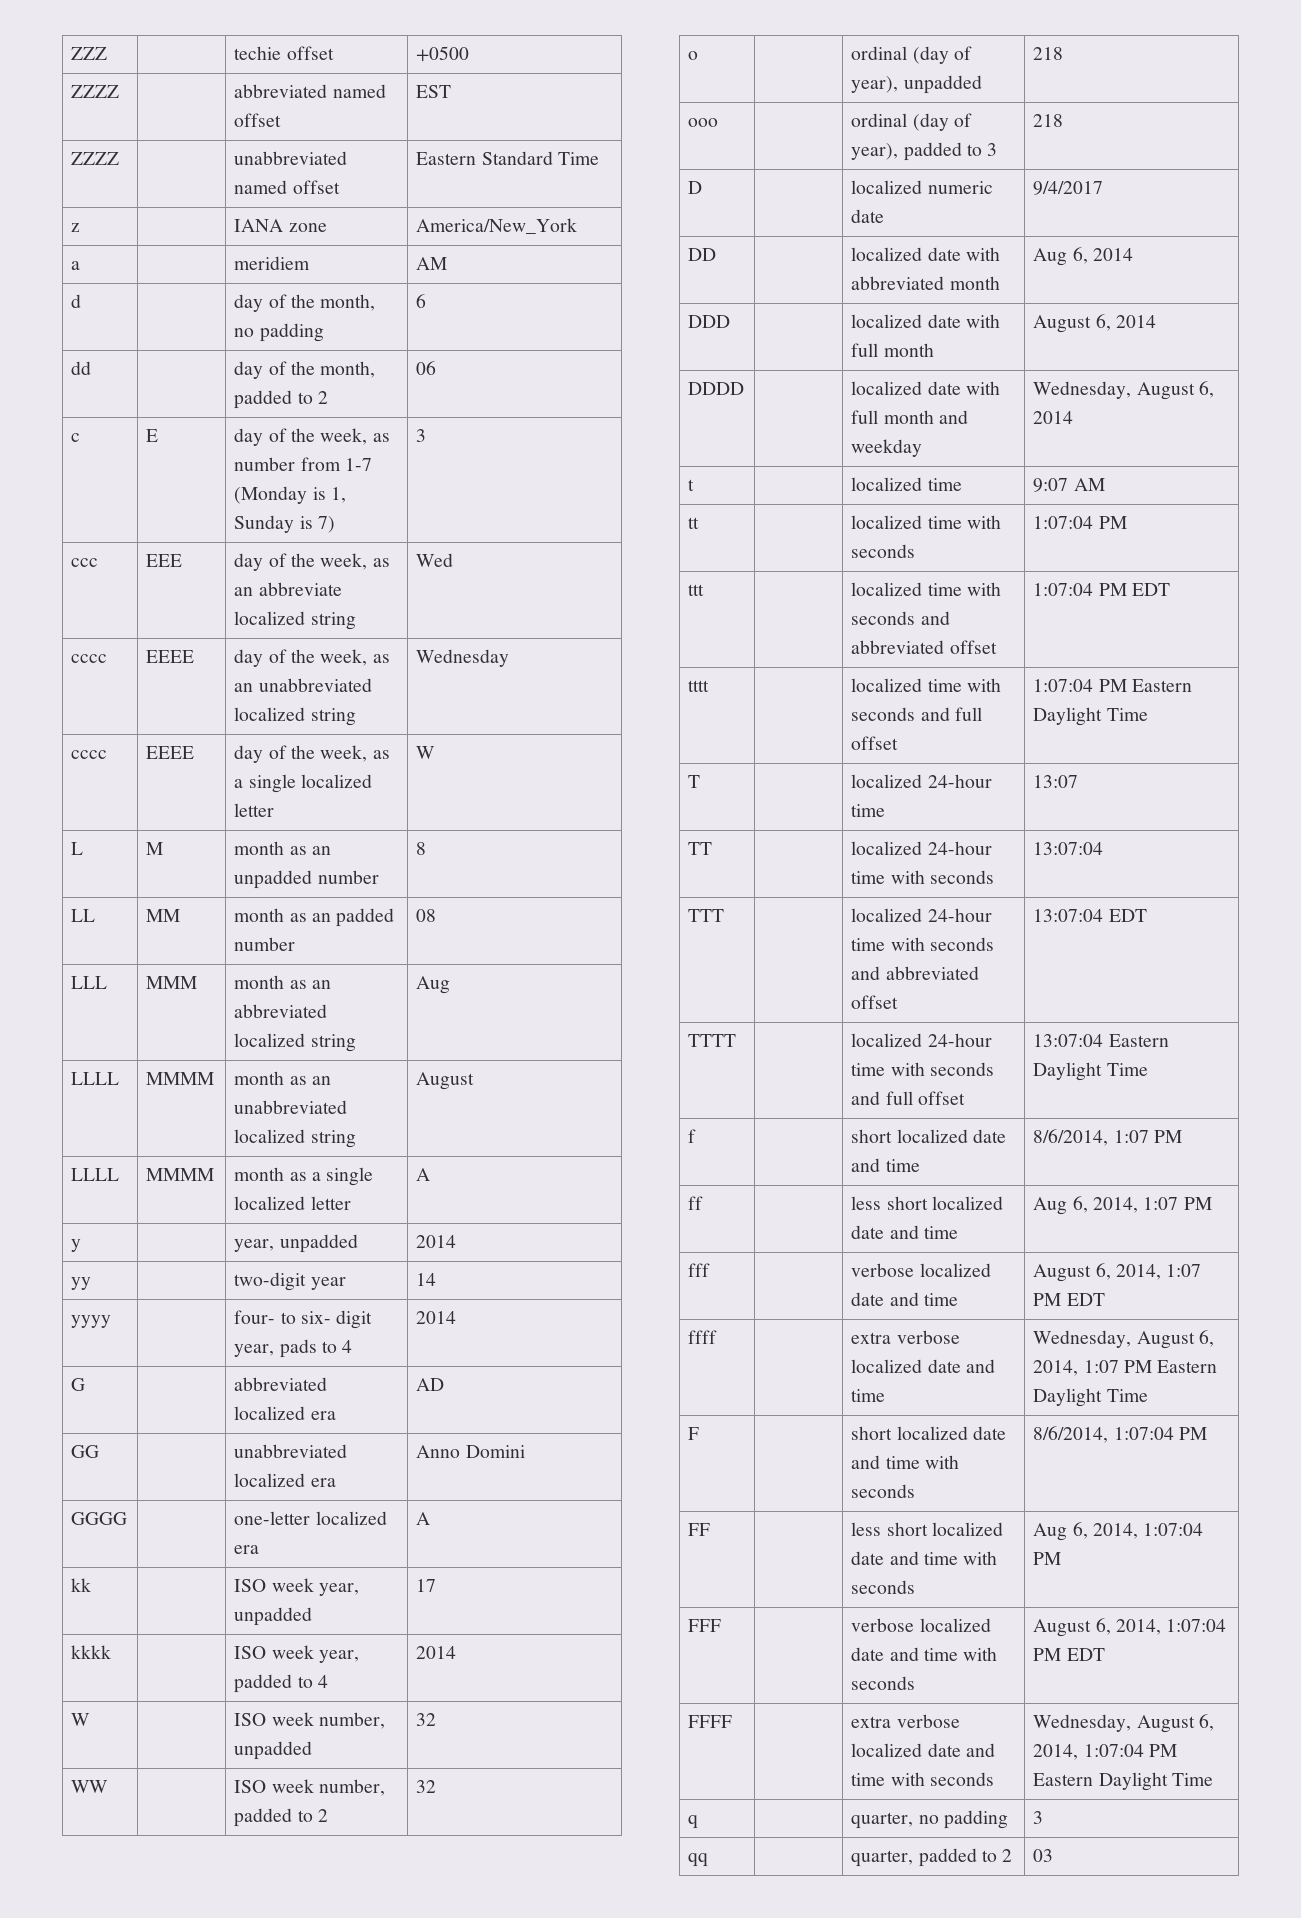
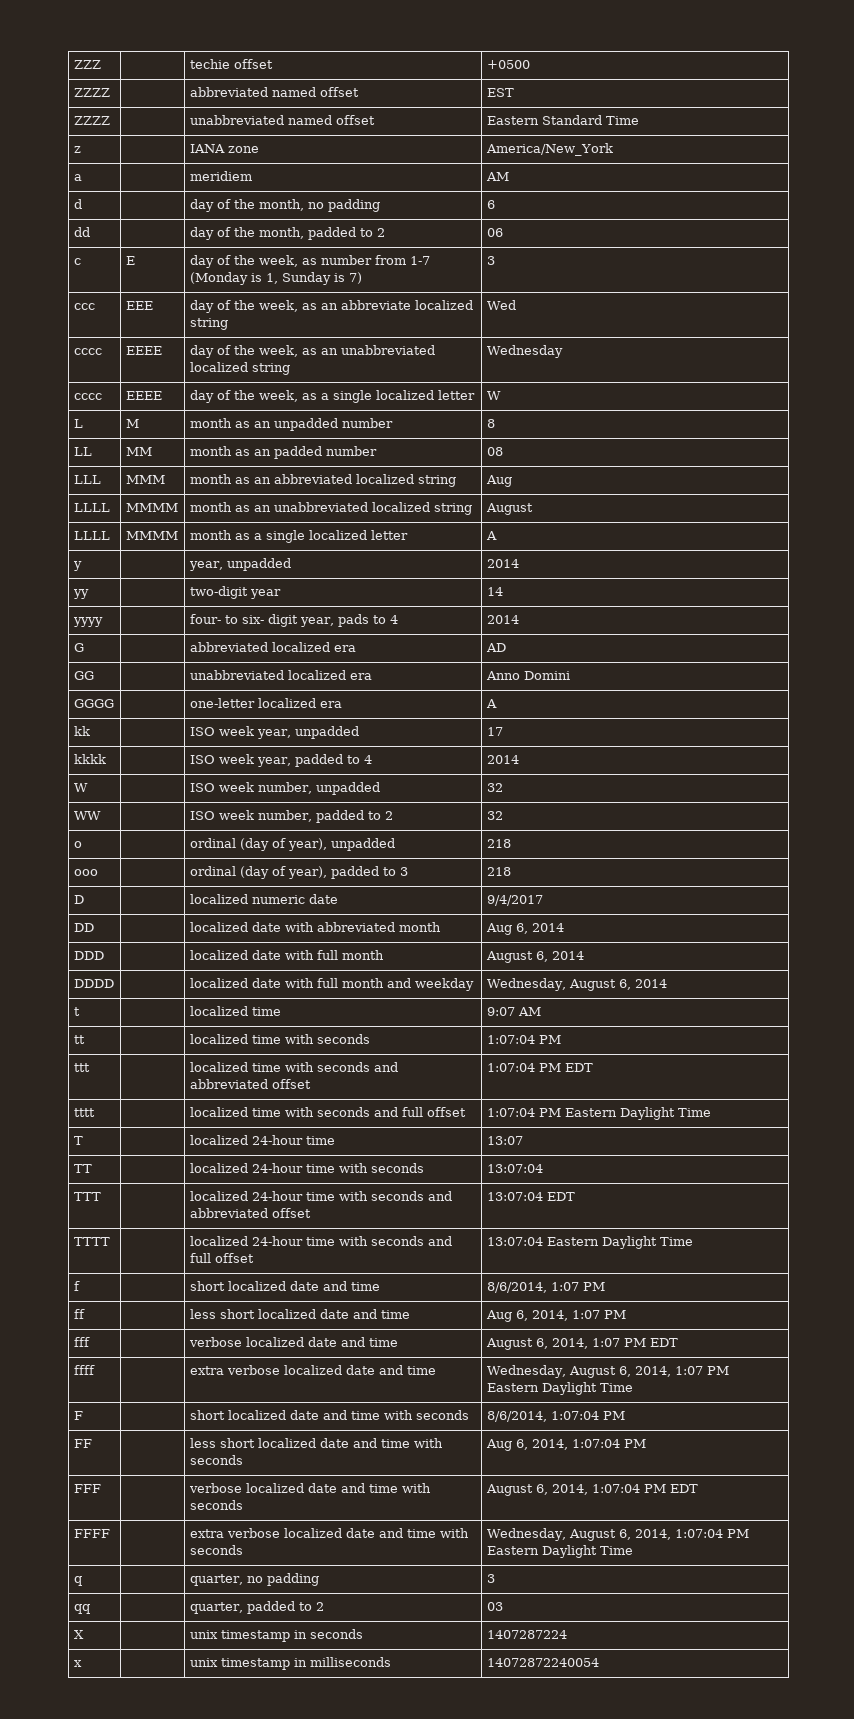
(1054, 1855) none -> [73,1630,84,1639] [189,1629,363,1642] [486,1630,567,1639] [73,1660,82,1667] [189,1657,391,1670] [486,1658,599,1667] // X | | unix timestamp in seconds | 1407287224 // x | | unix timestamp in milliseconds | 14072872240054

